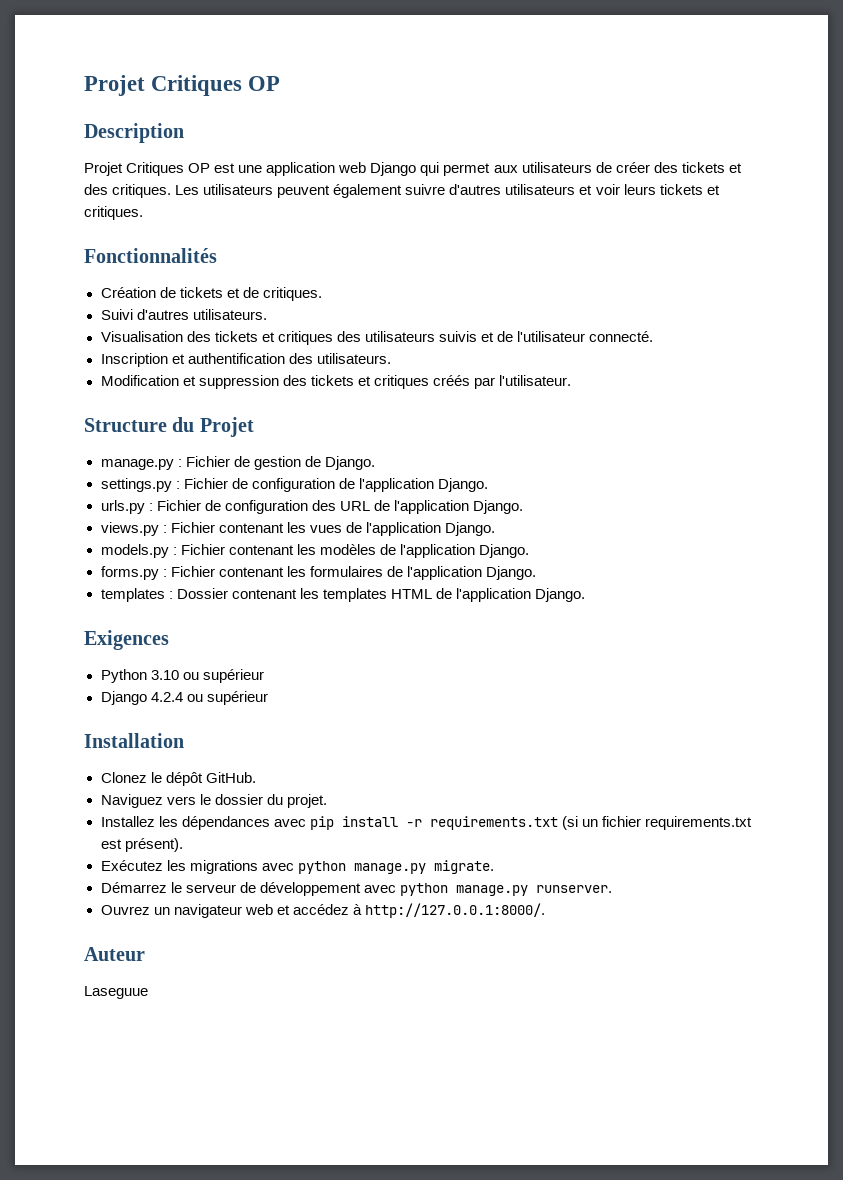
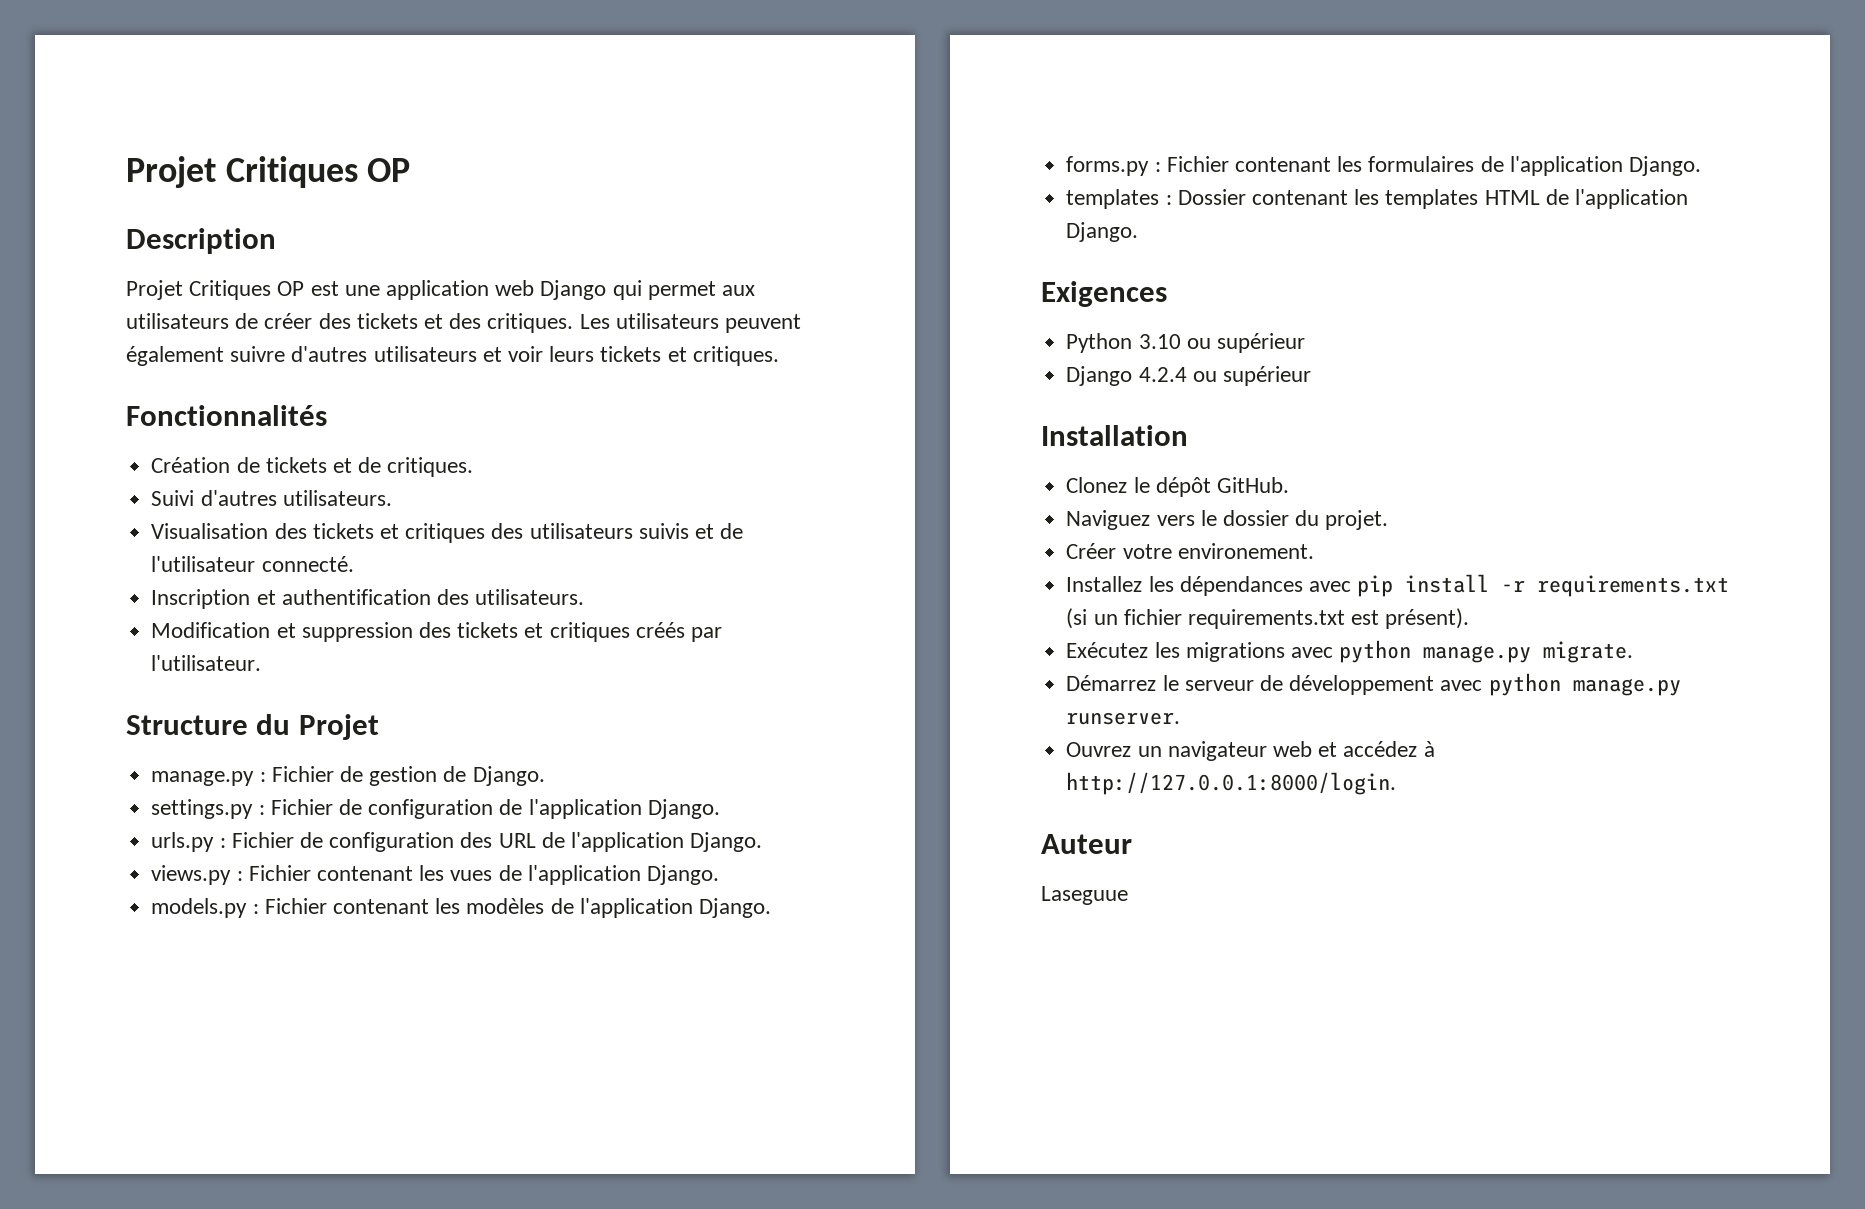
(327, 801) none -> [1066,543,1314,559] // Créer votre environement.
[364,903,545,918] http://127.0.0.1:8000/. -> [1066,772,1397,795] http://127.0.0.1:8000/login.

